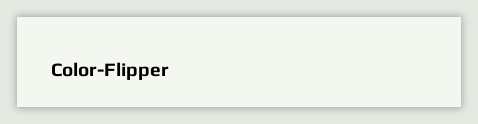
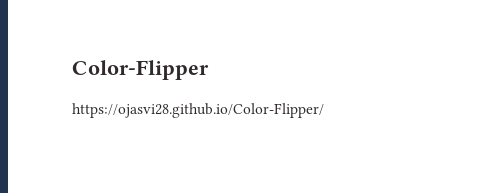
(169, 71) none -> [72,103,324,118] // https://ojasvi28.github.io/Color-Flipper/

